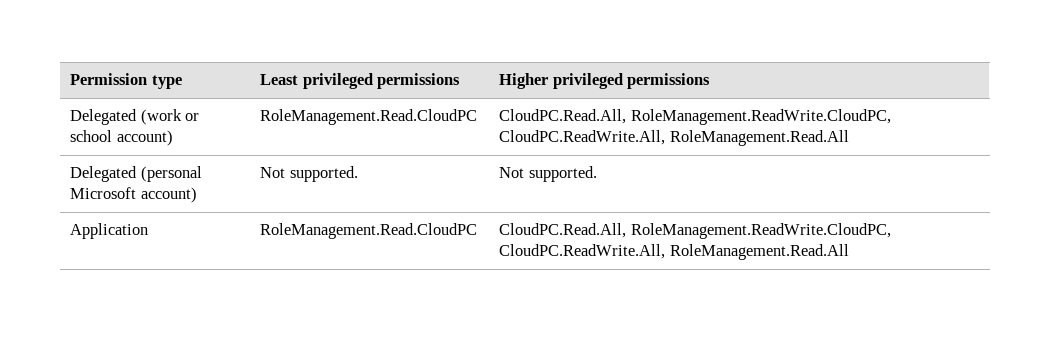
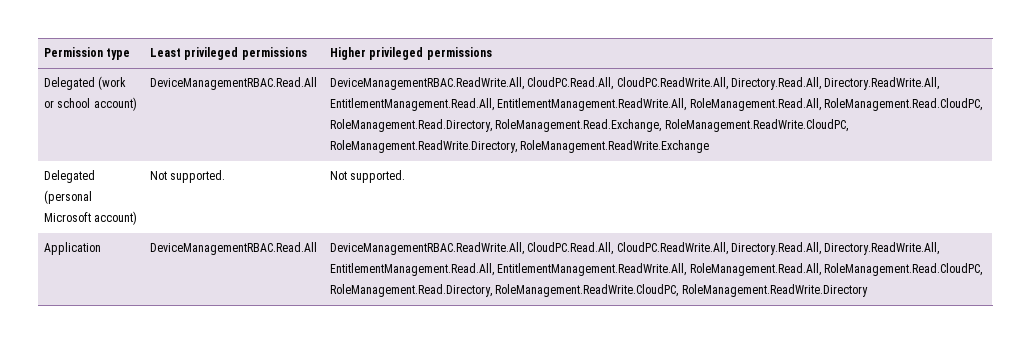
[260,109,478,125] [499,109,891,125] [499,130,849,146] RoleManagement.Read.CloudPC | CloudPC.Read.All, RoleManagement.ReadWrite.CloudPC, CloudPC.ReadWrite.All, RoleManagement.Read.All -> [150,77,318,90] [330,77,940,90] [330,98,982,111] [330,119,848,132] [330,140,710,153] DeviceManagementRBAC.Read.All | DeviceManagementRBAC.ReadWrite.All, CloudPC.Read.All, CloudPC.ReadWrite.All, Directory.Read.All, Directory.ReadWrite.All, EntitlementManagement.Read.All, EntitlementManagement.ReadWrite.All, RoleManagement.Read.All, RoleManagement.Read.CloudPC, RoleManagement.Read.Directory, RoleManagement.Read.Exchange, RoleManagement.ReadWrite.CloudPC, RoleManagement.ReadWrite.Directory, RoleManagement.ReadWrite.Exchange
[260,223,478,239] [499,223,891,239] [499,244,849,260] RoleManagement.Read.CloudPC | CloudPC.Read.All, RoleManagement.ReadWrite.CloudPC, CloudPC.ReadWrite.All, RoleManagement.Read.All -> [150,242,318,255] [330,242,940,255] [330,263,982,276] [330,284,868,297] DeviceManagementRBAC.Read.All | DeviceManagementRBAC.ReadWrite.All, CloudPC.Read.All, CloudPC.ReadWrite.All, Directory.Read.All, Directory.ReadWrite.All, EntitlementManagement.Read.All, EntitlementManagement.ReadWrite.All, RoleManagement.Read.All, RoleManagement.Read.CloudPC, RoleManagement.Read.Directory, RoleManagement.ReadWrite.CloudPC, RoleManagement.ReadWrite.Directory

